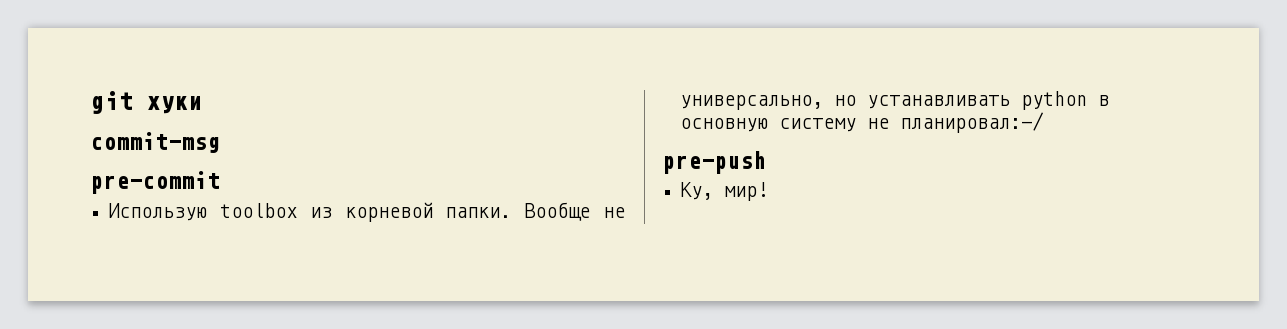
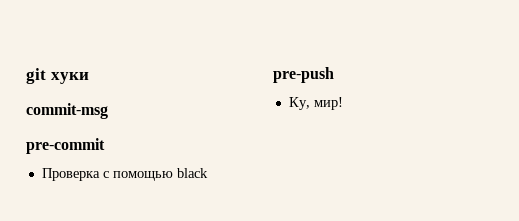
[108,202,625,222] [680,91,1110,110] [680,112,1045,133] Использую toolbox из корневой папки. Вообще не универсально, но устанавливать python в основную систему не планировал:-/ -> [41,168,208,181] Проверка с помощью black

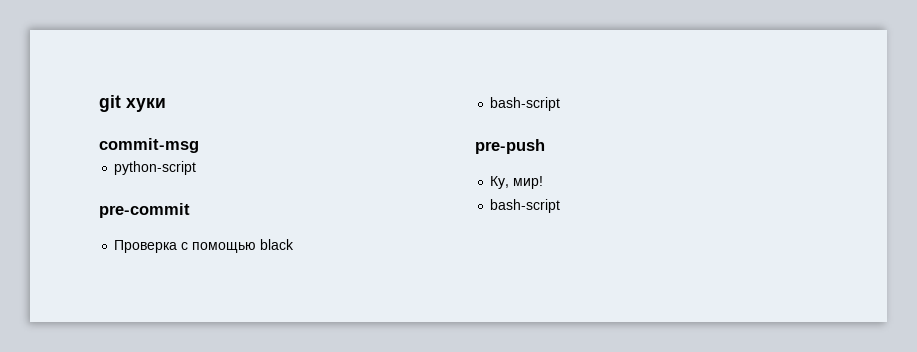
(108, 111) none -> [114,161,197,175] // python-script
(208, 173) none -> [490,97,561,111] // bash-script
(343, 103) none -> [490,199,561,213] // bash-script

